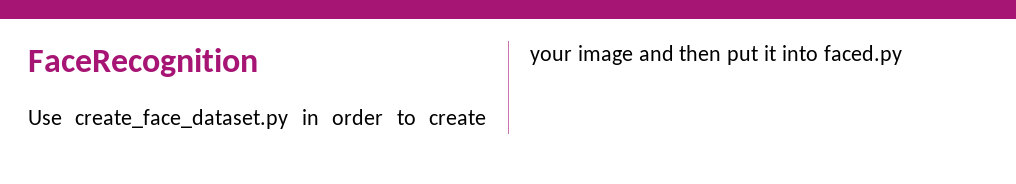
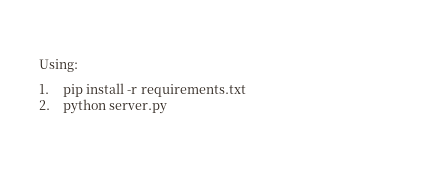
[28,48,258,77] [28,109,486,129] [530,45,902,65] FaceRecognition // Use create_face_dataset.py in order to create your image and then put it into faced.py -> [39,59,78,72] [39,83,246,97] [39,99,167,114] Using: // 1. pip install -r requirements.txt // 2. python server.py

